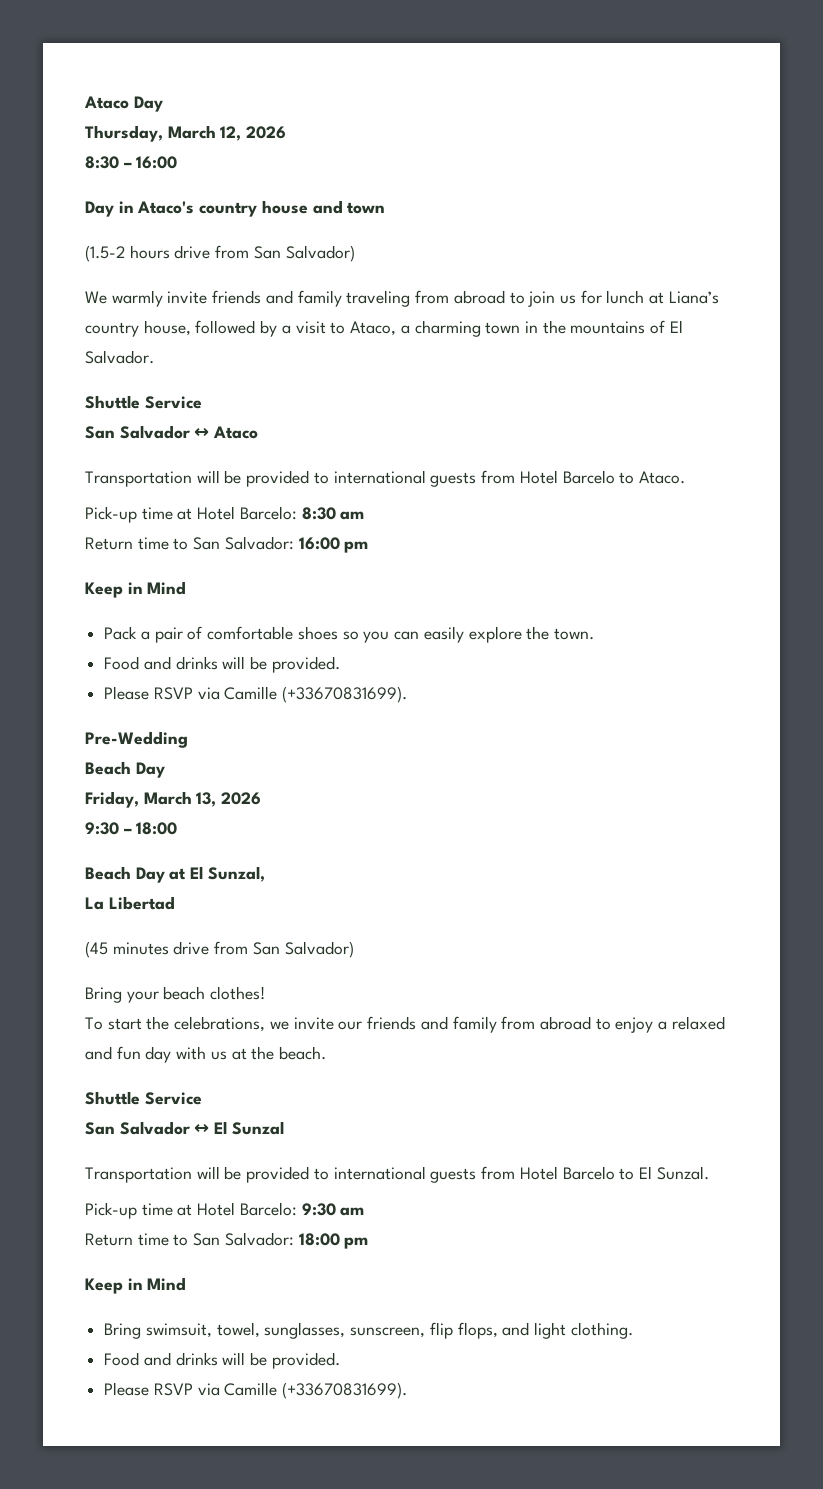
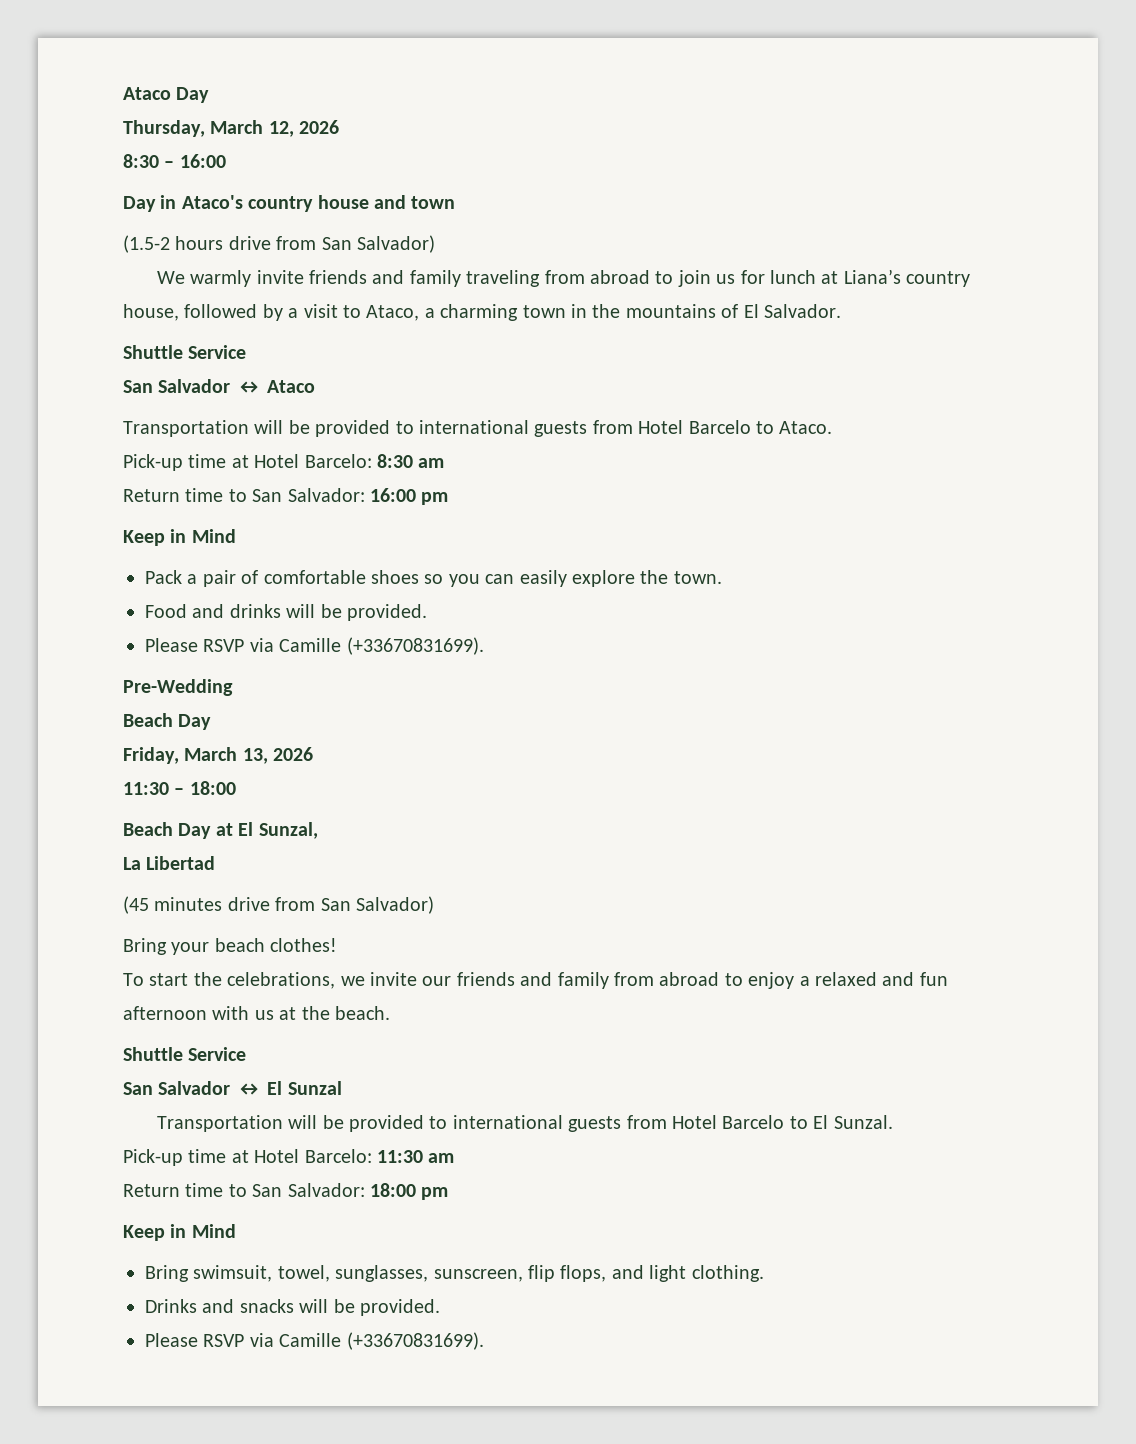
[85,822,119,835] 9:30 -> [123,782,169,795] 11:30
[145,1046,172,1063] day -> [123,1006,207,1020] afternoon
[301,1203,336,1216] 9:30 -> [377,1150,423,1163] 11:30
[104,1352,218,1366] Food and drinks -> [145,1299,294,1313] Drinks and snacks

